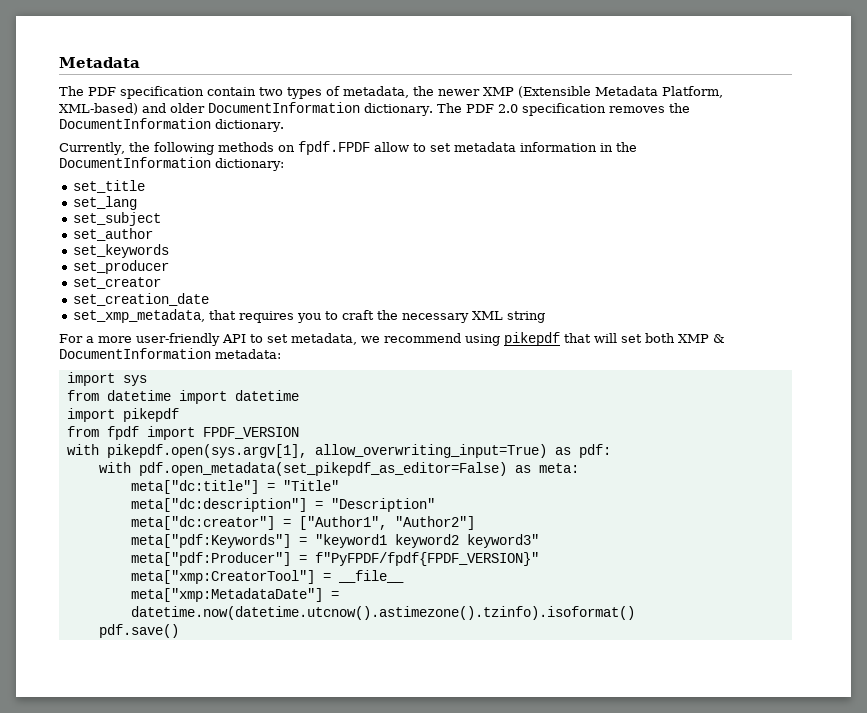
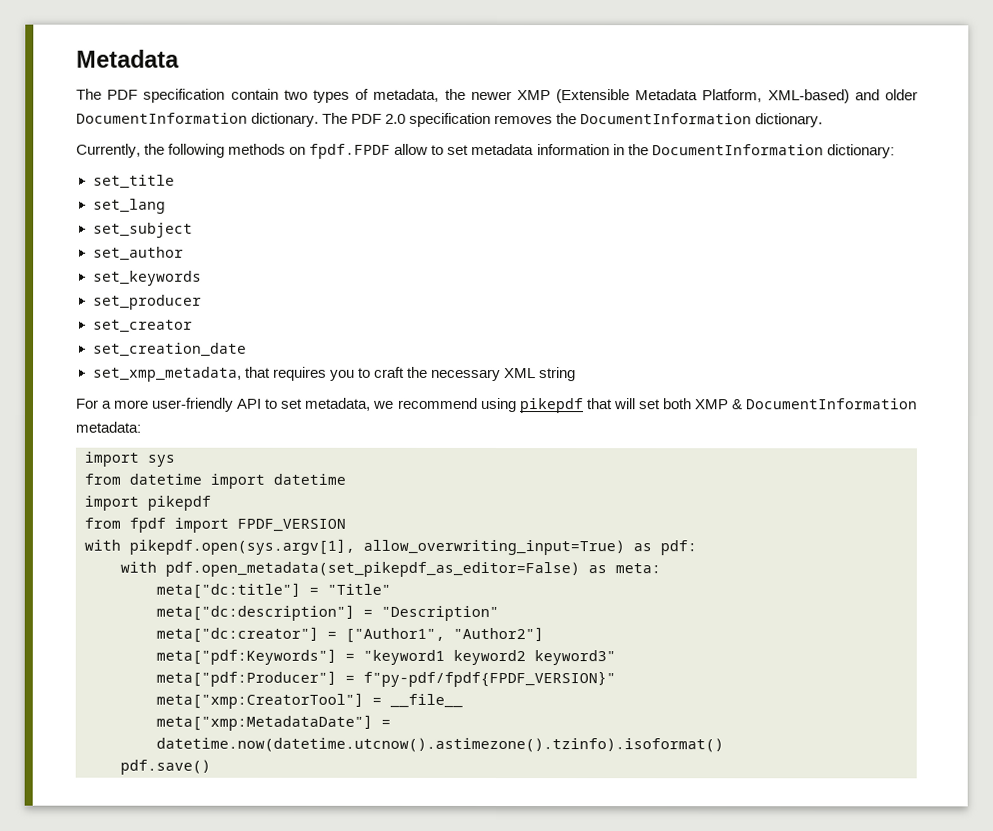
[314,552,539,566] f"PyFPDF/fpdf{FPDF_VERSION}" -> [363,670,616,688] f"py-pdf/fpdf{FPDF_VERSION}"

